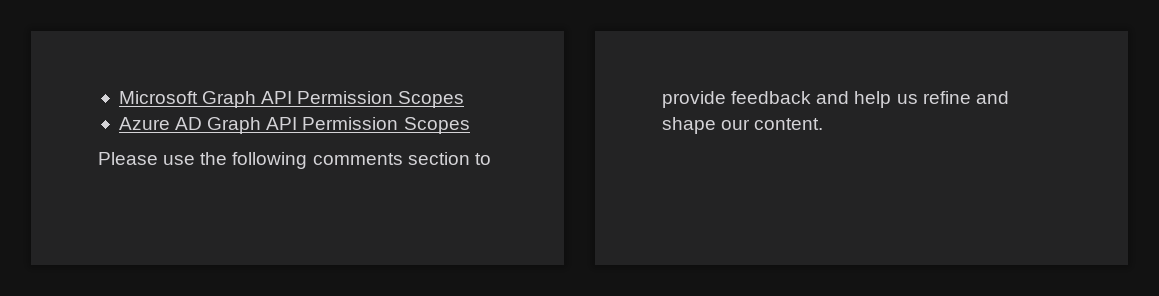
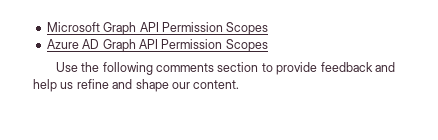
[98,152,196,165] Please use -> [55,62,78,72] Use

